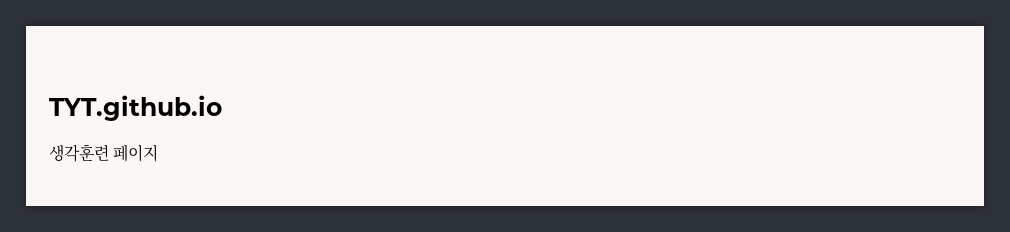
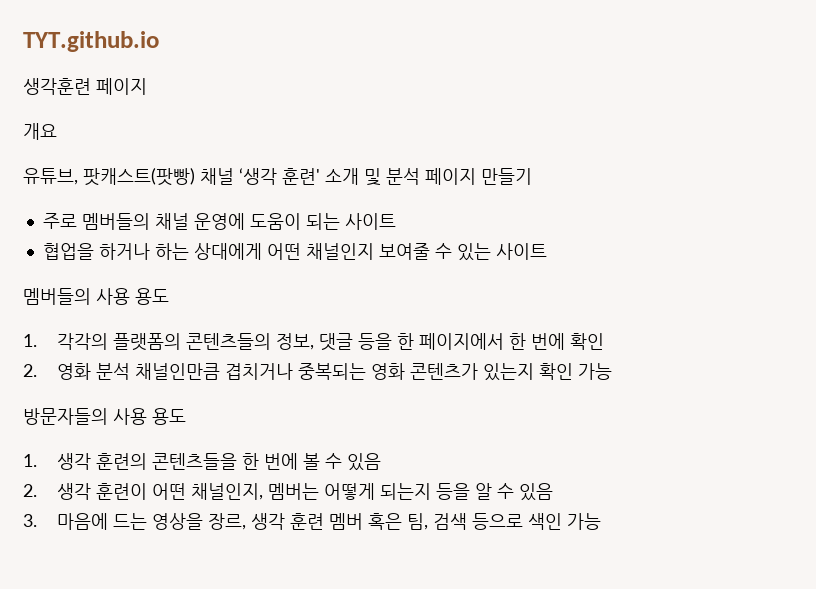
(159, 153) none -> [23,123,57,140] [23,168,532,186] [42,213,396,230] [42,243,547,261] [23,288,169,305] [23,333,605,351] [23,363,613,381] [23,408,186,425] [23,453,382,471] [23,483,554,501] [23,513,602,530] // 개요 // 유튜브, 팟캐스트(팟빵) 채널 ‘생각 훈련' 소개 및 분석 페이지 만들기 // 주로 멤버들의 채널 운영에 도움이 되는 사이트 // 협업을 하거나 하는 상대에게 어떤 채널인지 보여줄 수 있는 사이트 // 멤버들의 사용 용도 // 1. 각각의 플랫폼의 콘텐츠들의 정보, 댓글 등을 한 페이지에서 한 번에 확인 // 2. 영화 분석 채널인만큼 겹치거나 중복되는 영화 콘텐츠가 있는지 확인 가능 // 방문자들의 사용 용도 // 1. 생각 훈련의 콘텐츠들을 한 번에 볼 수 있음 // 2. 생각 훈련이 어떤 채널인지, 멤버는 어떻게 되는지 등을 알 수 있음 // 3. 마음에 드는 영상을 장르, 생각 훈련 멤버 혹은 팀, 검색 등으로 색인 가능

